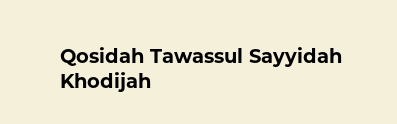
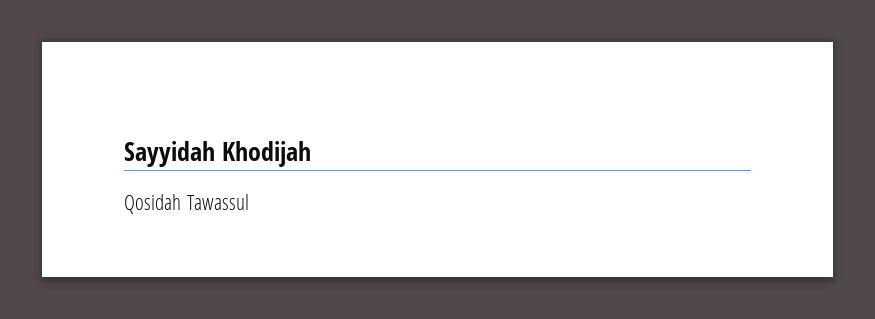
[60,47,342,67] [60,72,151,92] Qosidah Tawassul Sayyidah Khodijah -> [124,141,311,167] [124,194,249,214] Sayyidah Khodijah // Qosidah Tawassul

